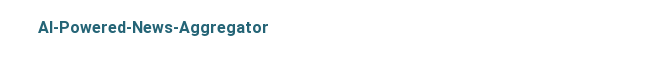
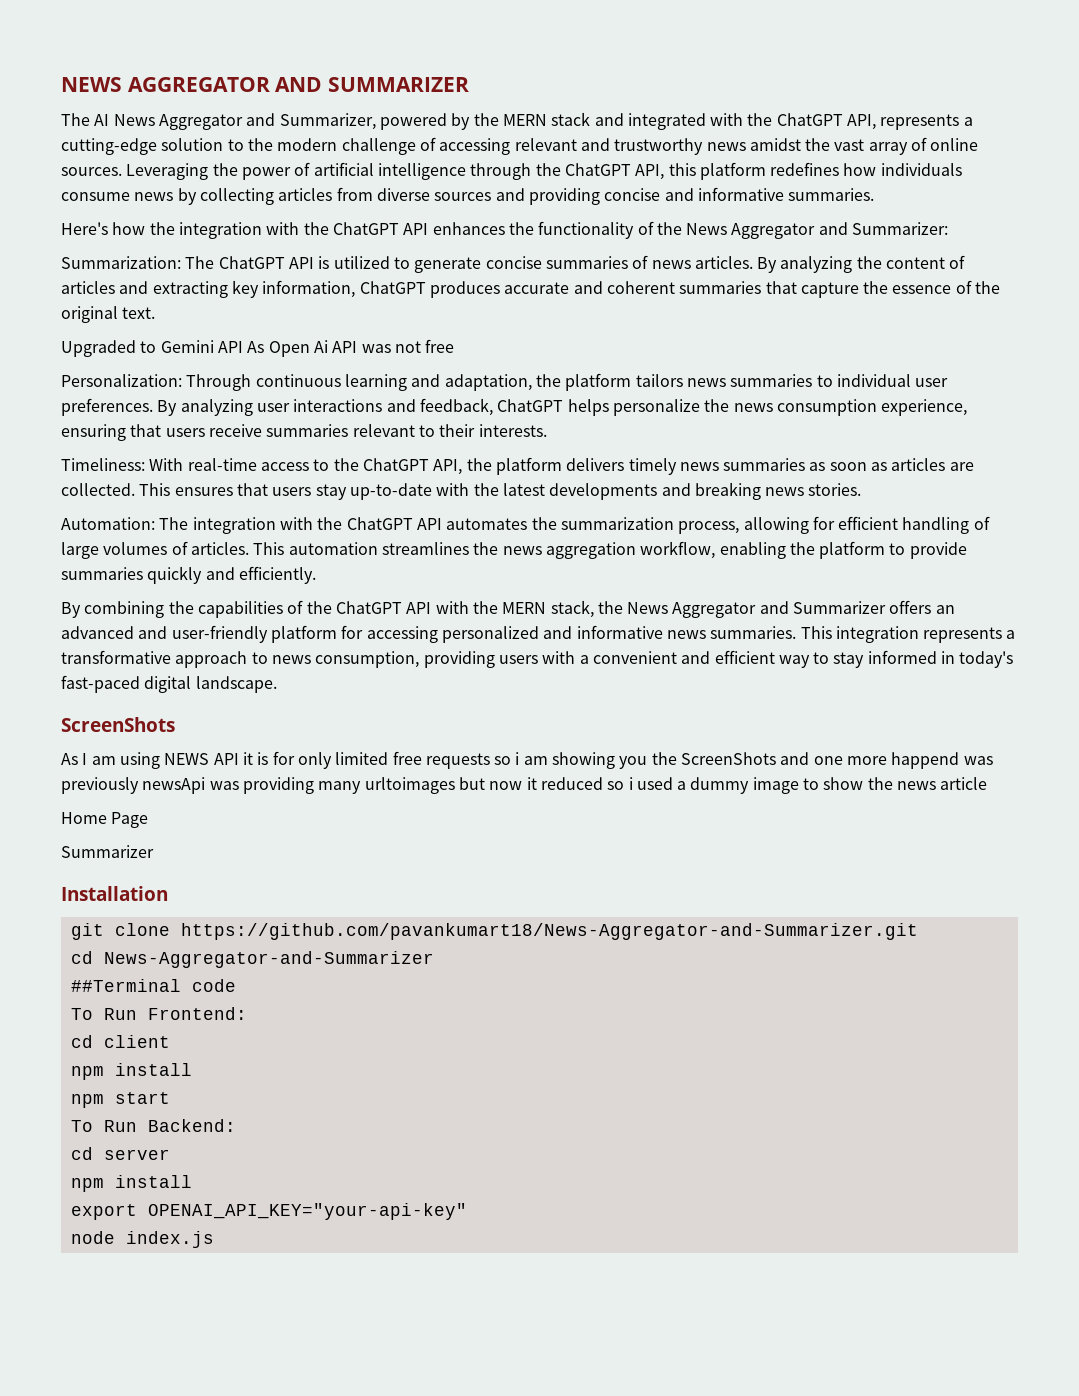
[38,21,269,36] AI-Powered-News-Aggregator -> [61,77,469,92] [61,112,973,130] [61,137,979,155] [61,162,962,180] [61,187,875,205] [61,221,949,239] [61,255,966,273] [61,280,1001,298] [61,306,156,323] [61,339,455,357] [61,373,949,391] [61,398,968,416] [61,424,547,441] [61,457,974,475] [61,482,862,500] [61,516,990,534] [61,541,967,559] [61,566,316,584] [61,600,955,618] [61,625,1016,643] [61,650,1014,668] [61,675,277,693] [61,717,175,732] [61,751,993,769] [61,777,988,794] [61,812,149,828] [61,845,154,858] [61,886,168,901] [70,923,918,940] [70,951,434,968] [70,979,236,992] [70,1007,247,1020] [70,1035,170,1048] [70,1063,192,1080] [70,1092,170,1108] [70,1119,236,1132] [70,1147,170,1160] [70,1175,192,1192] [70,1203,467,1220] [70,1231,214,1248] NEWS AGGREGATOR AND SUMMARIZER // The AI News Aggregator and Summarizer, powered by the MERN stack and integrated with the ChatGPT API, represents a cutting-edge solution to the modern challenge of accessing relevant and trustworthy news amidst the vast array of online sources. Leveraging the power of artificial intelligence through the ChatGPT API, this platform redefines how individuals consume news by collecting articles from diverse sources and providing concise and informative summaries. // Here's how the integration with the ChatGPT API enhances the functionality of the News Aggregator and Summarizer: // Summarization: The ChatGPT API is utilized to generate concise summaries of news articles. By analyzing the content of articles and extracting key information, ChatGPT produces accurate and coherent summaries that capture the essence of the original text. // Upgraded to Gemini API As Open Ai API was not free // Personalization: Through continuous learning and adaptation, the platform tailors news summaries to individual user preferences. By analyzing user interactions and feedback, ChatGPT helps personalize the news consumption experience, ensuring that users receive summaries relevant to their interests. // Timeliness: With real-time access to the ChatGPT API, the platform delivers timely news summaries as soon as articles are collected. This ensures that users stay up-to-date with the latest developments and breaking news stories. // Automation: The integration with the ChatGPT API automates the summarization process, allowing for efficient handling of large volumes of articles. This automation streamlines the news aggregation workflow, enabling the platform to provide summaries quickly and efficiently. // By combining the capabilities of the ChatGPT API with the MERN stack, the News Aggregator and Summarizer offers an advanced and user-friendly platform for accessing personalized and informative news summaries. This integration represents a transformative approach to news consumption, providing users with a convenient and efficient way to stay informed in today's fast-paced digital landscape. // ScreenShots // As I am using NEWS API it is for only limited free requests so i am showing you the ScreenShots and one more happend was previously newsApi was providing many urltoimages but now it reduced so i used a dummy image to show the news article // Home Page // Summarizer // Installation // git clone https://github.com/pavankumart18/News-Aggregator-and-Summarizer.git // cd News-Aggregator-and-Summarizer // ##Terminal code // To Run Frontend: // cd client // npm install // npm start // To Run Backend: // cd server // npm install // export OPENAI_API_KEY="your-api-key" // node index.js

